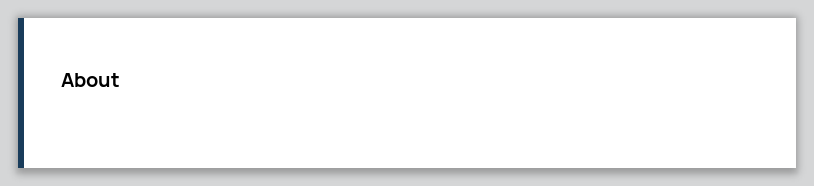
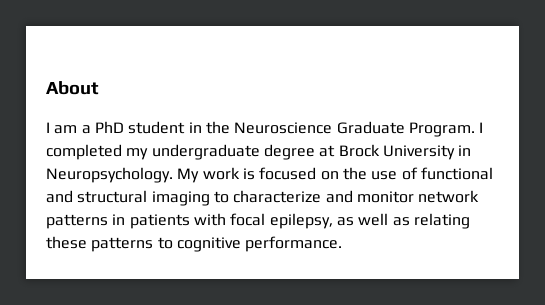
(120, 80) none -> [46,121,484,137] [46,144,472,160] [46,167,493,183] [46,190,480,206] [46,213,470,229] [46,236,343,252] // I am a PhD student in the Neuroscience Graduate Program. I completed my undergraduate degree at Brock University in Neuropsychology. My work is focused on the use of functional and structural imaging to characterize and monitor network patterns in patients with focal epilepsy, as well as relating these patterns to cognitive performance.

